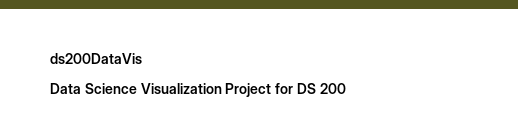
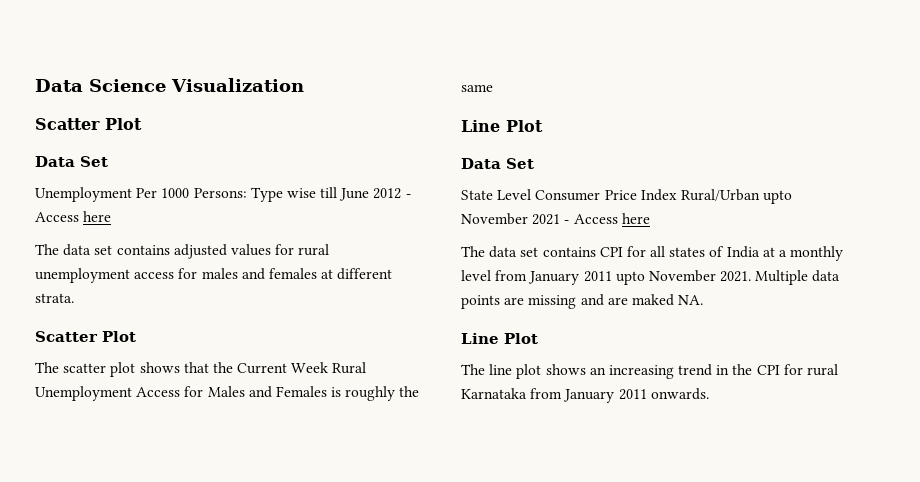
[50,53,142,64] ds200DataVis // -> (35, 85) none
[225,83,346,97] Project for DS 200 -> [35,118,142,130] [35,156,108,167] [35,187,411,202] [35,211,112,222] [35,244,330,259] [35,268,393,283] [35,293,74,303] [35,331,136,342] [35,362,367,377] [35,386,420,401] [461,84,493,92] [461,120,543,132] [461,158,534,169] [461,189,793,204] [461,213,650,225] [461,246,844,261] [461,270,841,285] [461,294,704,309] [461,333,538,344] [461,364,839,379] [461,388,709,403] // Scatter Plot // Data Set // Unemployment Per 1000 Persons: Type wise till June 2012 - Access here // The data set contains adjusted values for rural unemployment access for males and females at different strata. // Scatter Plot // The scatter plot shows that the Current Week Rural Unemployment Access for Males and Females is roughly the same // Line Plot // Data Set // State Level Consumer Price Index Rural/Urban upto November 2021 - Access here // The data set contains CPI for all states of India at a monthly level from January 2011 upto November 2021. Multiple data points are missing and are maked NA. // Line Plot // The line plot shows an increasing trend in the CPI for rural Karnataka from January 2011 onwards.

